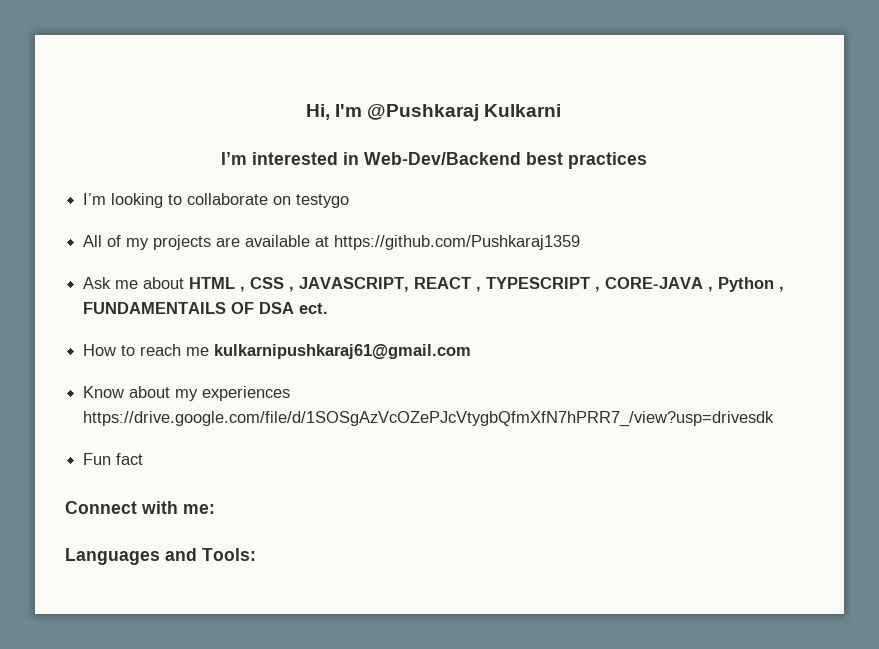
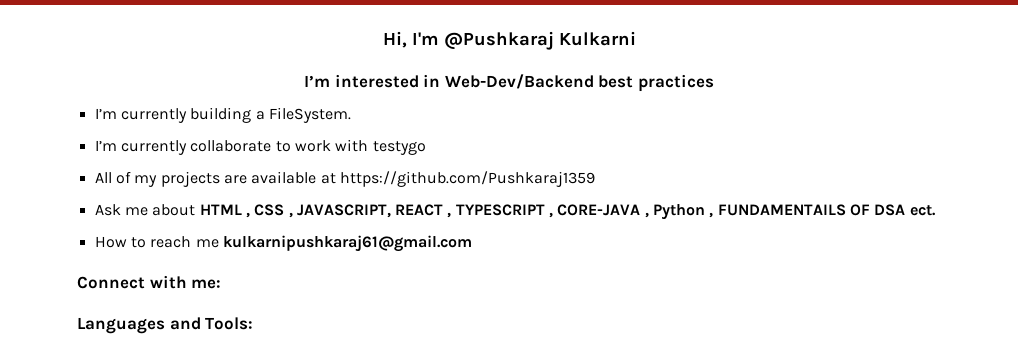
[111,193,292,208] looking to collaborate on -> [120,107,351,123] [94,139,369,155] currently building a FileSystem. // I’m currently collaborate to work with
[83,386,291,401] [83,411,775,427] [83,453,144,465] // Know about my experiences https://drive.google.com/file/d/1SOSgAzVcOZePJcVtygbQfmXfN7hPRR7_/view?usp=drivesdk // Fun fact -> (472, 243) none

